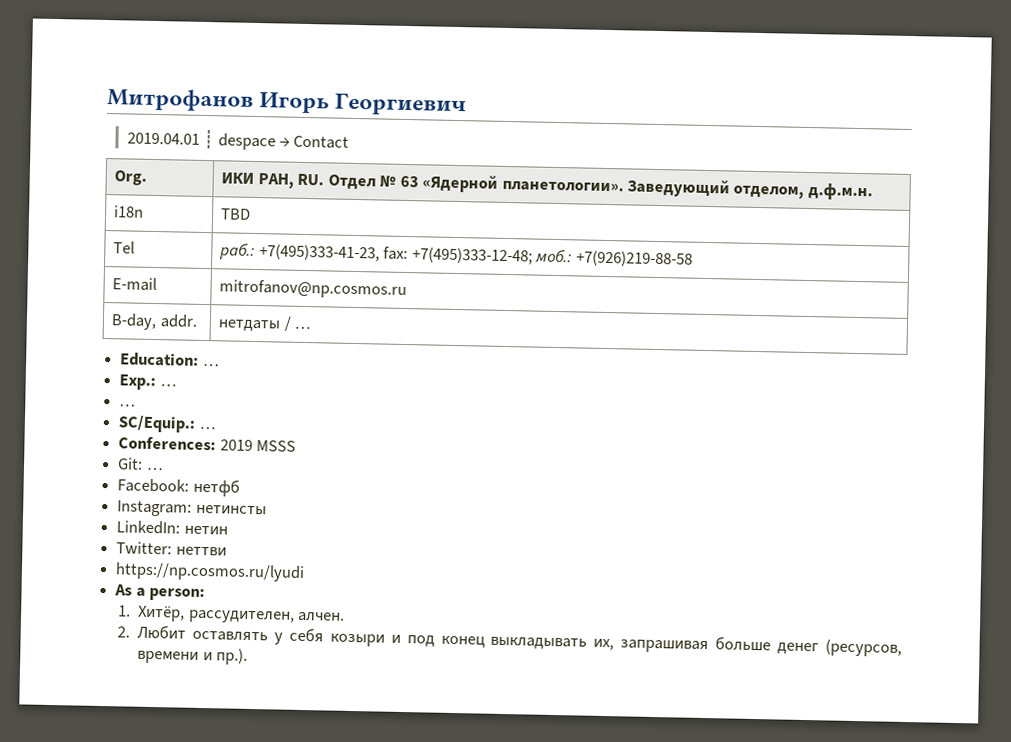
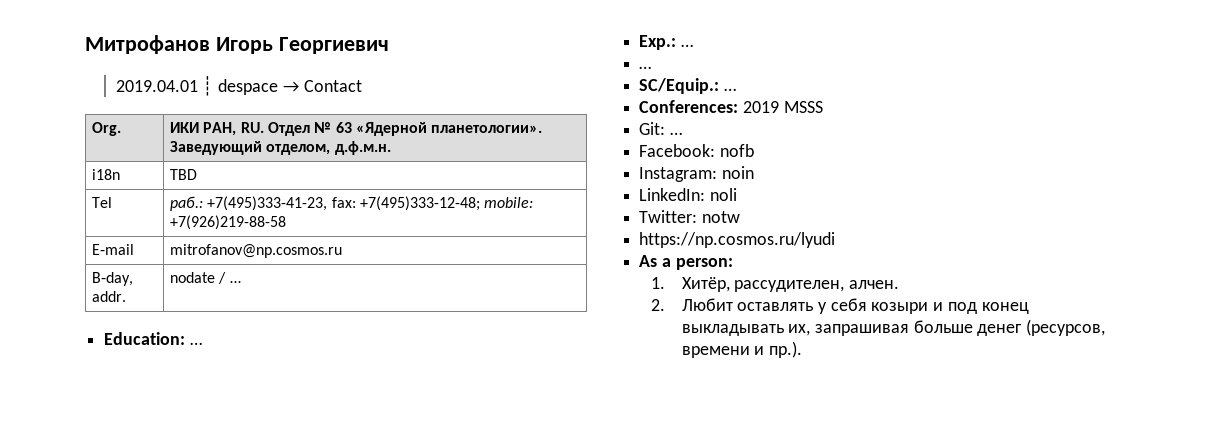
[535,248,573,264] моб.: -> [484,197,534,208] mobile:
[218,319,281,332] нетдаты -> [170,272,216,283] nodate
[192,478,240,497] нетфб -> [719,144,754,157] nofb
[195,504,267,515] нетинсты -> [721,166,754,179] noin
[183,525,228,535] нетин -> [709,188,737,201] noli
[175,546,227,556] неттви -> [701,211,740,223] notw

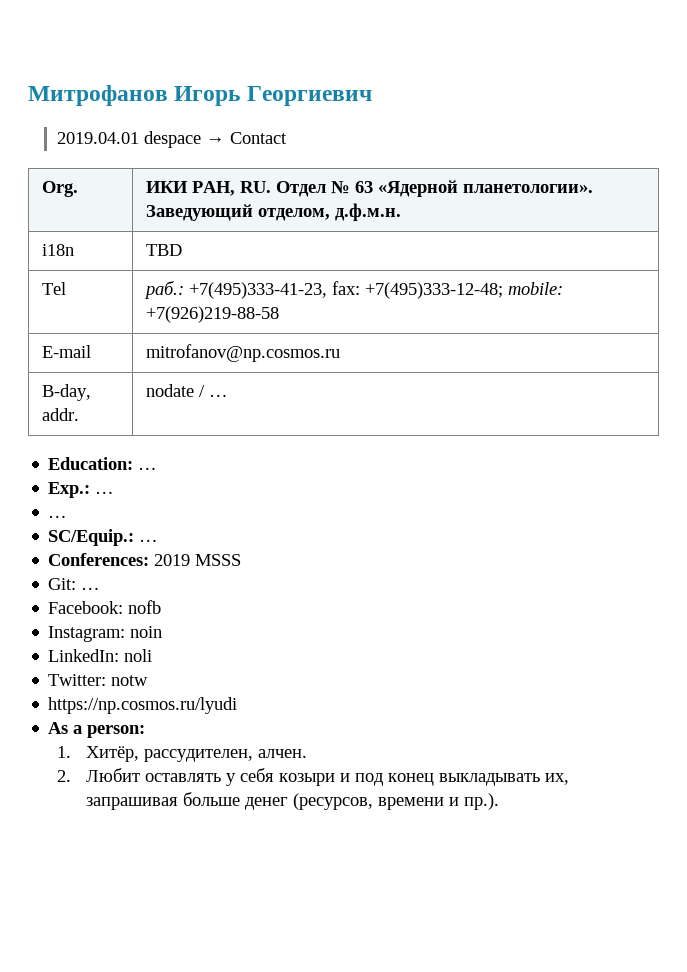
[202,76,214,96] ┊ -> (139, 138) none

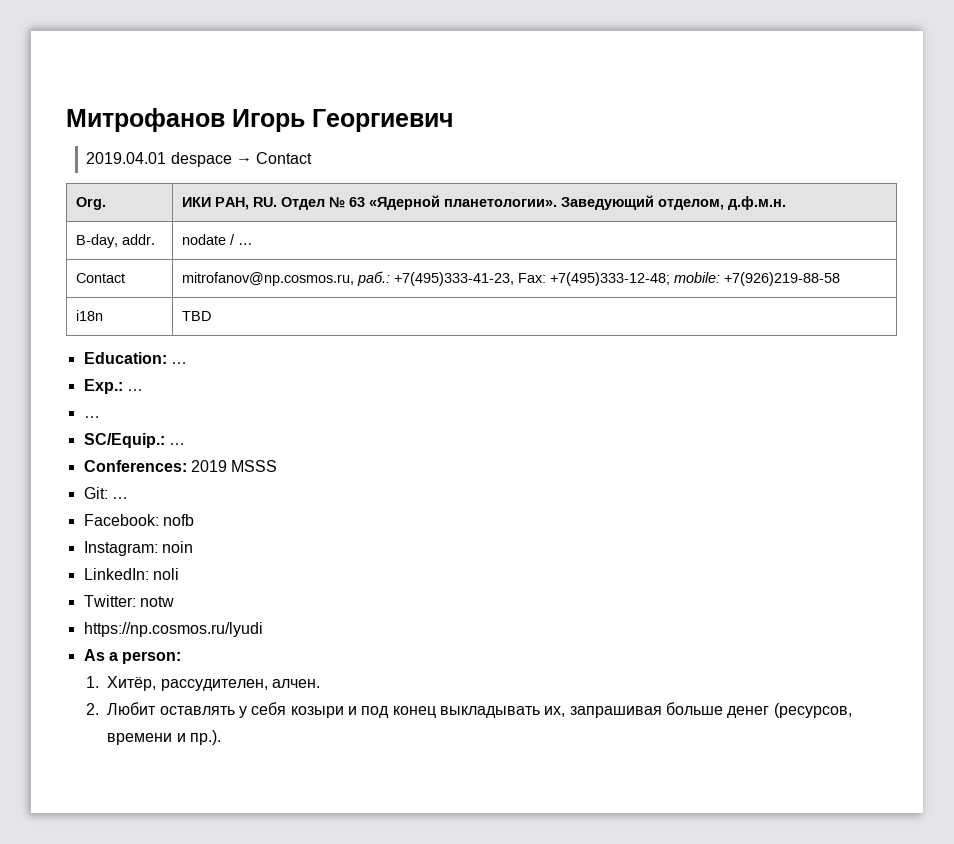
[42,244,75,256] [146,244,183,256] [42,282,67,295] [144,281,564,299] [146,306,280,323] [42,345,92,358] [146,344,341,362] // i18n | TBD // Tel | раб.: +7(495)333-41-23, fax: +7(495)333-12-48; mobile: +7(926)219-88-58 // E‑mail | mitrofanov@np.cosmos.ru -> (787, 203) none
(229, 395) none -> [76,273,126,283] [182,271,841,286] [76,310,104,321] [182,311,212,321] // Contact | mitrofanov@np.cosmos.ru, раб.: +7(495)333-41-23, Fax: +7(495)333-12-48; mobile: +7(926)219-88-58 // i18n | TBD

